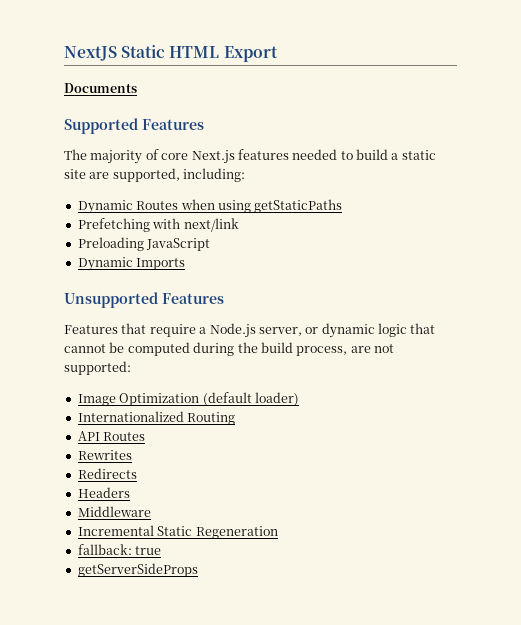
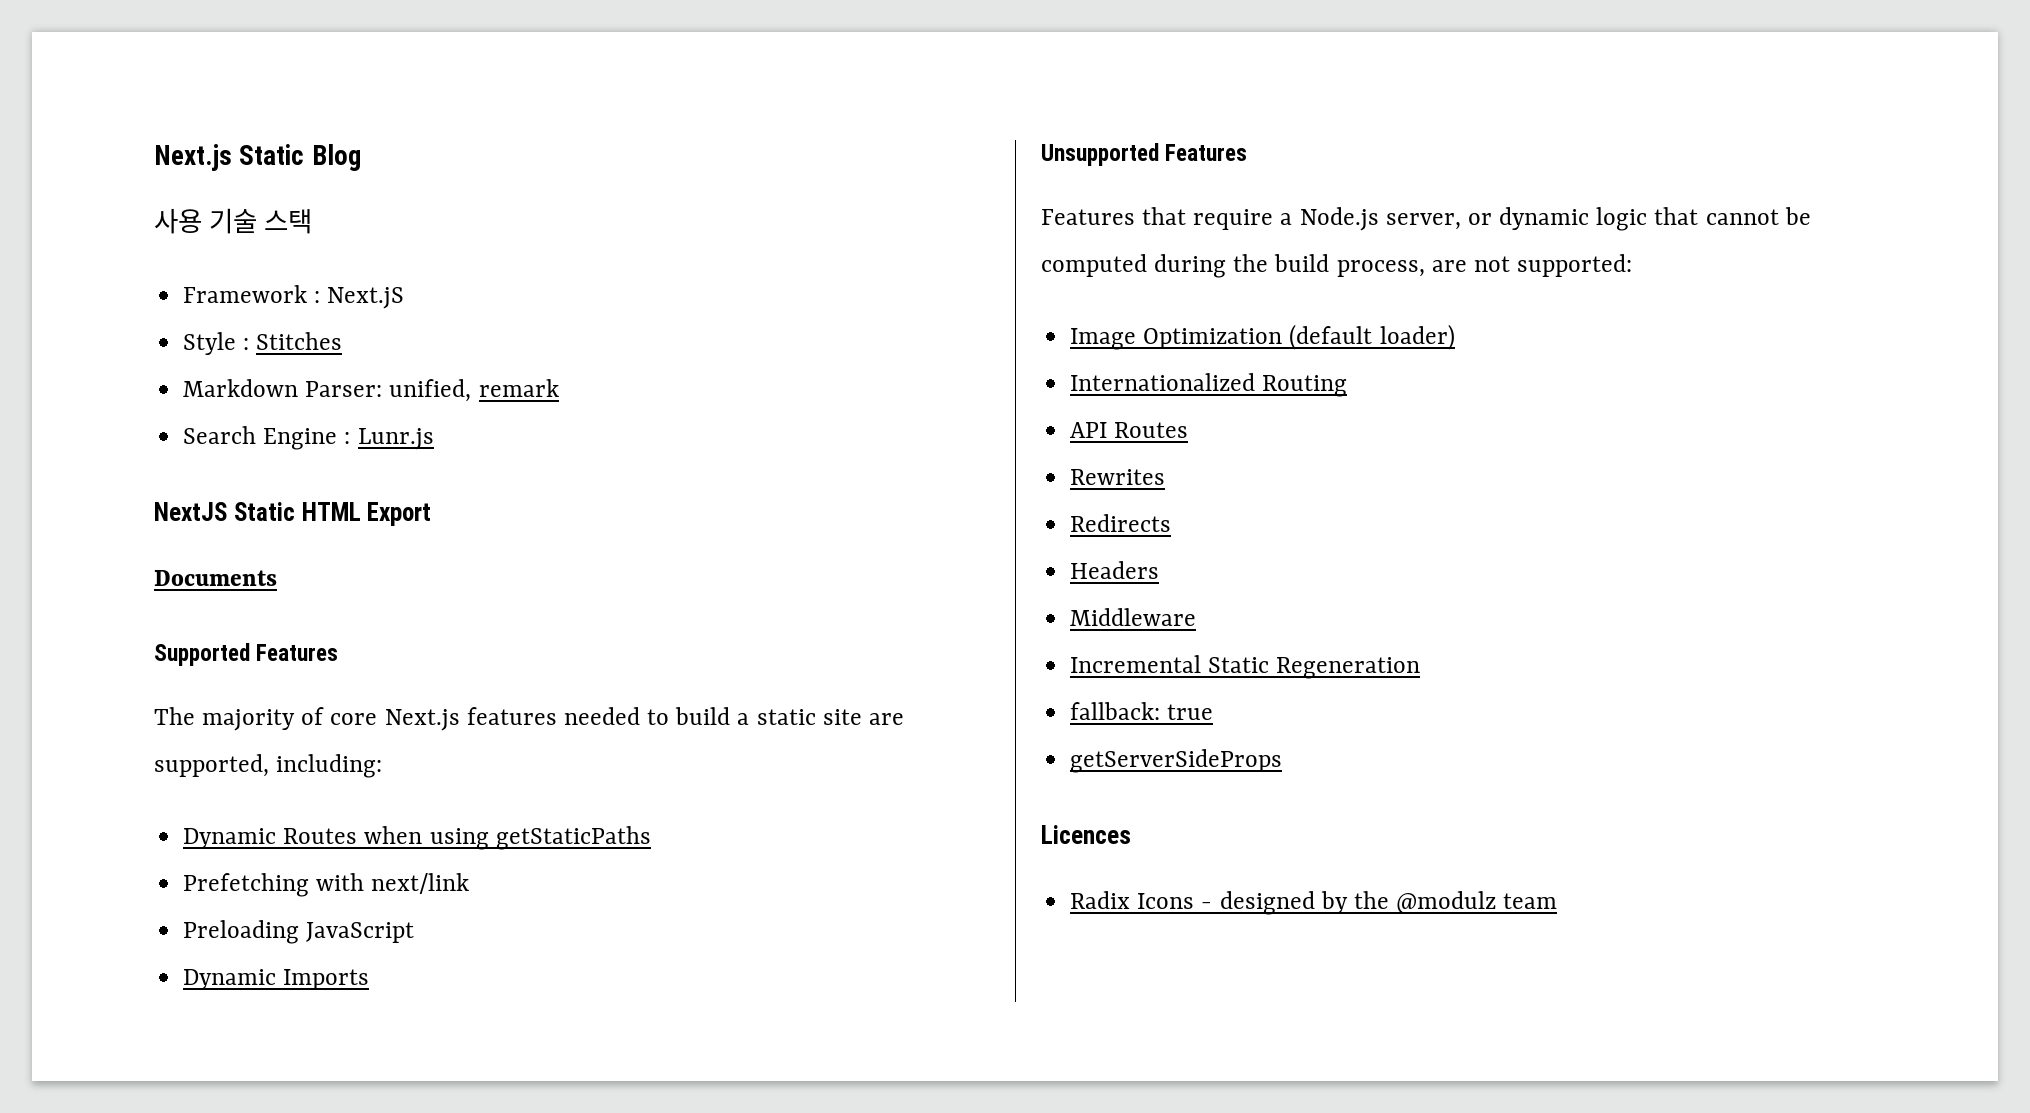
(64, 53) none -> [154,144,361,171] [154,208,313,234] [183,285,405,309] [183,332,343,355] [183,379,559,402] [183,426,434,450] Next.js Static Blog // 사용 기술 스택 // Framework : Next.jS // Style : Stitches // Markdown Parser: unified, remark // Search Engine : Lunr.js //
(198, 570) none -> [1041,825,1131,844] [1070,891,1558,915] // Licences // Radix Icons - designed by the @modulz team

